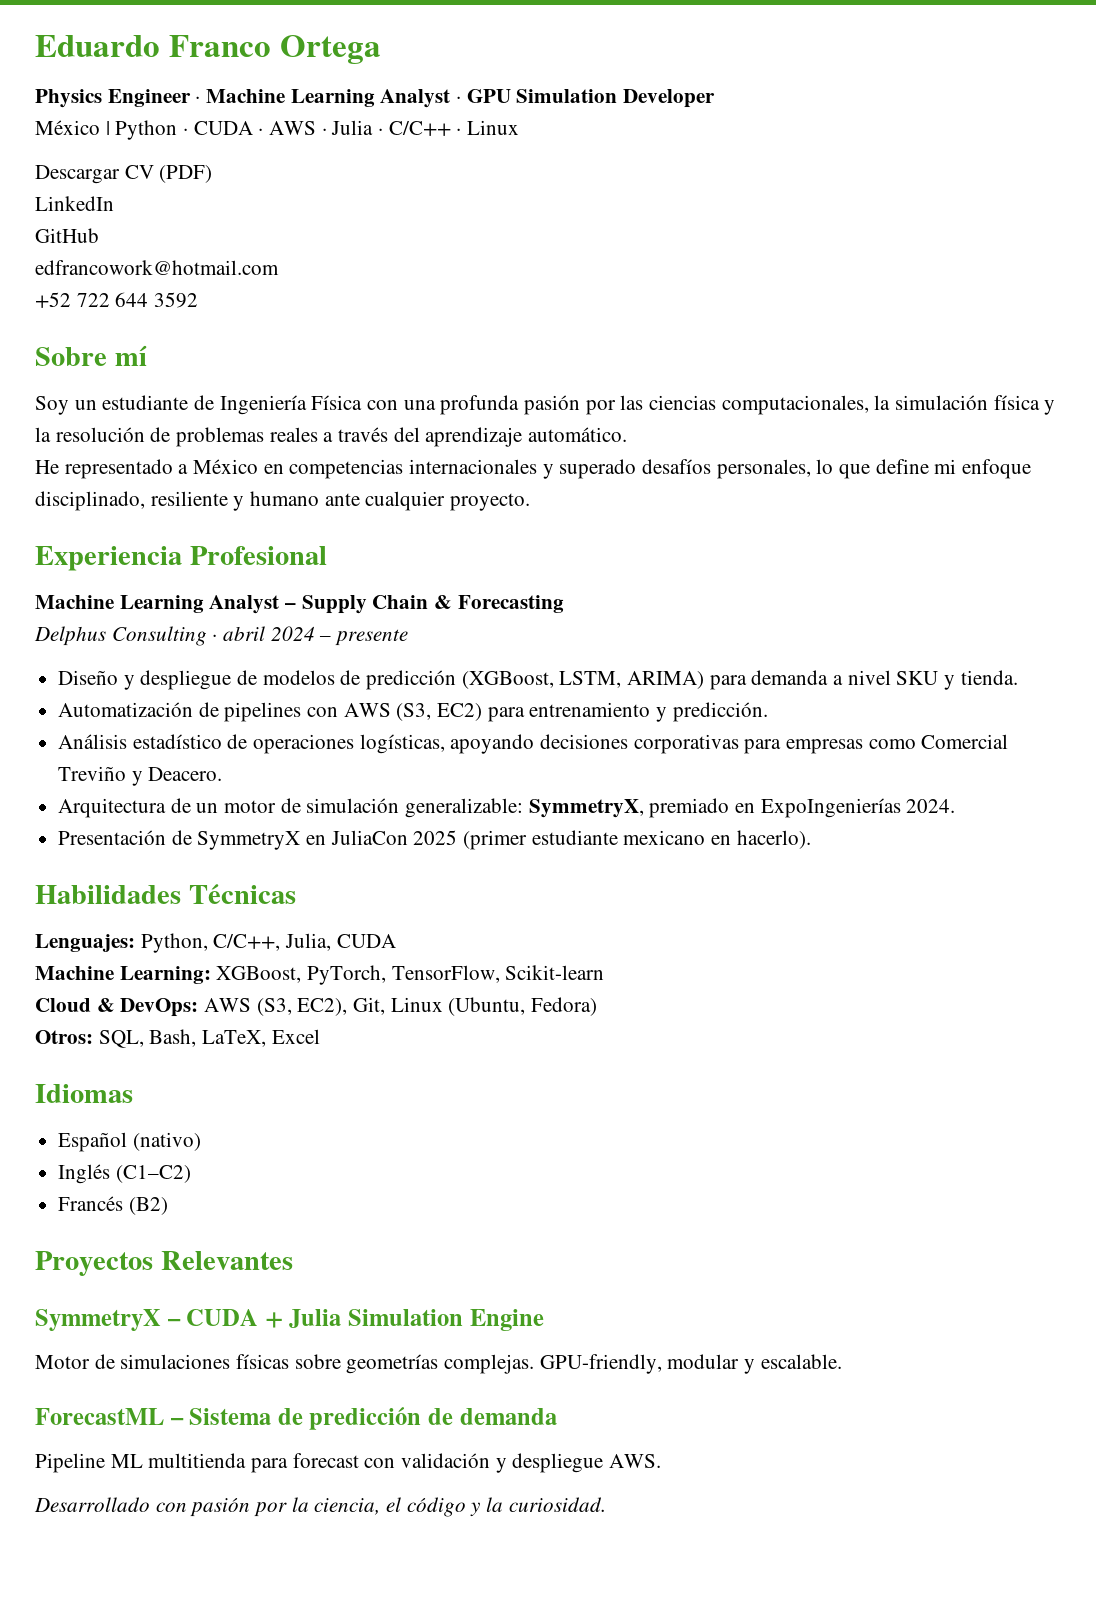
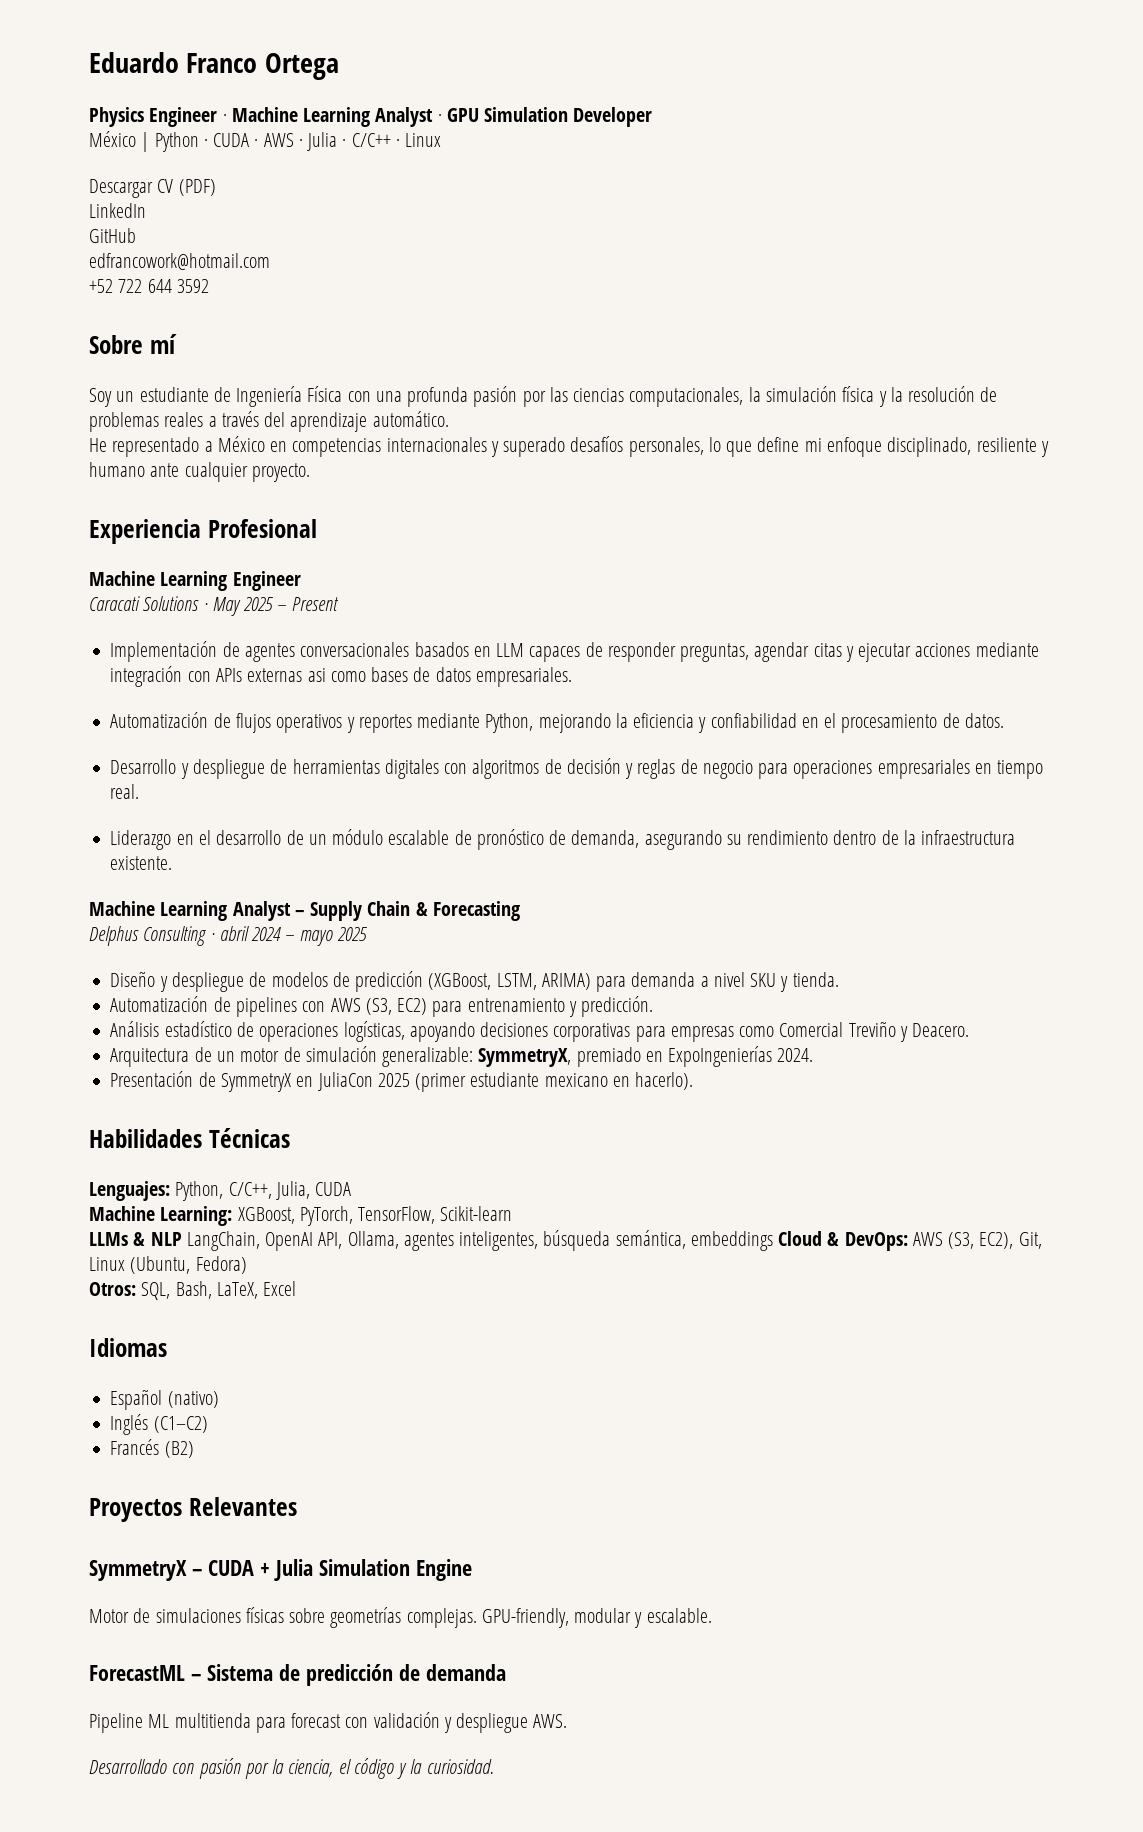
(327, 555) none -> [89,571,301,591] [89,596,339,616] [110,641,1039,662] [110,666,572,687] [110,712,1004,733] [110,758,1044,779] [110,784,140,799] [110,829,1016,850] [110,856,173,870] // Machine Learning Engineer // Caracati Solutions · May 2025 – Present // Implementación de agentes conversacionales basados en LLM capaces de responder preguntas, agendar citas y ejecutar acciones mediante integración con APIs externas asi como bases de datos empresariales. // Automatización de flujos operativos y reportes mediante Python, mejorando la eficiencia y confiabilidad en el procesamiento de datos. // Desarrollo y despliegue de herramientas digitales con algoritmos de decisión y reglas de negocio para operaciones empresariales en tiempo real. // Liderazgo en el desarrollo de un módulo escalable de pronóstico de demanda, asegurando su rendimiento dentro de la infraestructura existente.
[335,629,409,646] presente -> [299,927,367,946] mayo 2025
(605, 972) none -> [89,1230,773,1251] LLMs & NLP LangChain, OpenAI API, Ollama, agentes inteligentes, búsqueda semántica, embeddings

